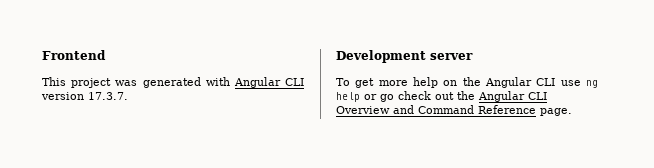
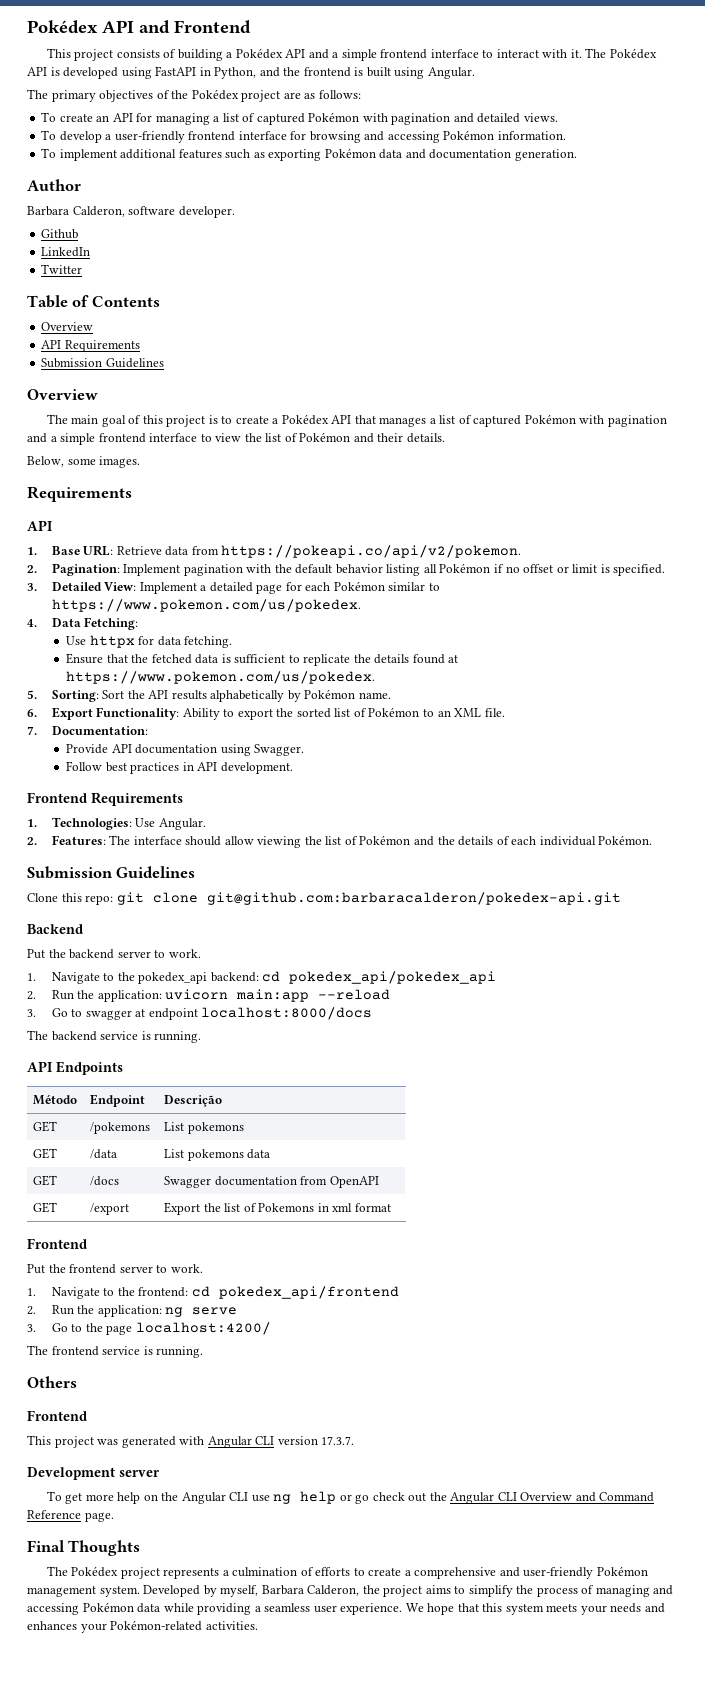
(42, 55) none -> [27,20,251,34] [46,48,657,61] [27,66,475,79] [27,89,361,102] [41,112,558,125] [41,130,566,143] [41,148,577,161] [27,179,81,191] [27,206,235,218] [41,229,79,239] [41,247,91,257] [41,264,83,274] [27,295,160,308] [41,322,94,331] [41,340,140,352] [41,358,164,368] [27,389,98,400] [46,414,667,427] [27,432,445,445] [27,456,141,468] [27,486,132,502] [27,520,53,531] [27,545,522,558] [27,563,666,576] [27,581,440,594] [51,599,361,612] [27,617,139,630] [66,635,233,648] [66,653,459,666] [66,671,376,684] [27,689,391,702] [27,707,505,720] [27,726,148,735] [66,744,305,756] [66,761,293,774] [27,792,183,806] [27,817,206,830] [27,835,653,848] [27,866,196,879] [27,892,621,905] [27,924,83,934] [27,949,201,959] [27,971,497,984] [27,989,391,1002] [27,1007,373,1020] [27,1030,202,1043] [27,1061,123,1075] [33,1094,78,1105] [90,1094,146,1107] [164,1095,223,1107] [33,1121,58,1132] [90,1122,151,1134] [164,1122,244,1134] [33,1148,58,1159] [90,1149,118,1159] [164,1149,271,1161] [33,1175,58,1186] [90,1176,120,1186] [164,1176,379,1188] [33,1202,58,1213] [90,1203,130,1215] [164,1202,391,1215] [27,1238,87,1249] [27,1264,203,1274] [27,1286,399,1299] [27,1305,238,1317] [27,1322,271,1335] [27,1345,204,1358] [27,1376,77,1388] Pokédex API and Frontend // This project consists of building a Pokédex API and a simple frontend interface to interact with it. The Pokédex API is developed using FastAPI in Python, and the frontend is built using Angular. // The primary objectives of the Pokédex project are as follows: // To create an API for managing a list of captured Pokémon with pagination and detailed views. // To develop a user-friendly frontend interface for browsing and accessing Pokémon information. // To implement additional features such as exporting Pokémon data and documentation generation. // Author // Barbara Calderon, software developer. // Github // LinkedIn // Twitter // Table of Contents // Overview // API Requirements // Submission Guidelines // Overview // The main goal of this project is to create a Pokédex API that manages a list of captured Pokémon with pagination and a simple frontend interface to view the list of Pokémon and their details. // Below, some images. // Requirements // API // 1. Base URL: Retrieve data from https://pokeapi.co/api/v2/pokemon. // 2. Pagination: Implement pagination with the default behavior listing all Pokémon if no offset or limit is specified. // 3. Detailed View: Implement a detailed page for each Pokémon similar to https://www.pokemon.com/us/pokedex. // 4. Data Fetching: // Use httpx for data fetching. // Ensure that the fetched data is sufficient to replicate the details found at https://www.pokemon.com/us/pokedex. // 5. Sorting: Sort the API results alphabetically by Pokémon name. // 6. Export Functionality: Ability to export the sorted list of Pokémon to an XML file. // 7. Documentation: // Provide API documentation using Swagger. // Follow best practices in API development. // Frontend Requirements // 1. Technologies: Use Angular. // 2. Features: The interface should allow viewing the list of Pokémon and the details of each individual Pokémon. // Submission Guidelines // Clone this repo: git clone git@github.com:barbaracalderon/pokedex-api.git // Backend // Put the backend server to work. // 1. Navigate to the pokedex_api backend: cd pokedex_api/pokedex_api // 2. Run the application: uvicorn main:app --reload // 3. Go to swagger at endpoint localhost:8000/docs // The backend service is running. // API Endpoints // Método | Endpoint | Descrição // GET | /pokemons | List pokemons // GET | /data | List pokemons data // GET | /docs | Swagger documentation from OpenAPI // GET | /export | Export the list of Pokemons in xml format // Frontend // Put the frontend server to work. // 1. Navigate to the frontend: cd pokedex_api/frontend // 2. Run the application: ng serve // 3. Go to the page localhost:4200/ // The frontend service is running. // Others //
(572, 112) none -> [27,1540,141,1556] [46,1566,648,1579] [27,1585,674,1597] [27,1602,665,1615] [27,1620,258,1633] // Final Thoughts // The Pokédex project represents a culmination of efforts to create a comprehensive and user-friendly Pokémon management system. Developed by myself, Barbara Calderon, the project aims to simplify the process of managing and accessing Pokémon data while providing a seamless user experience. We hope that this system meets your needs and enhances your Pokémon-related activities.

